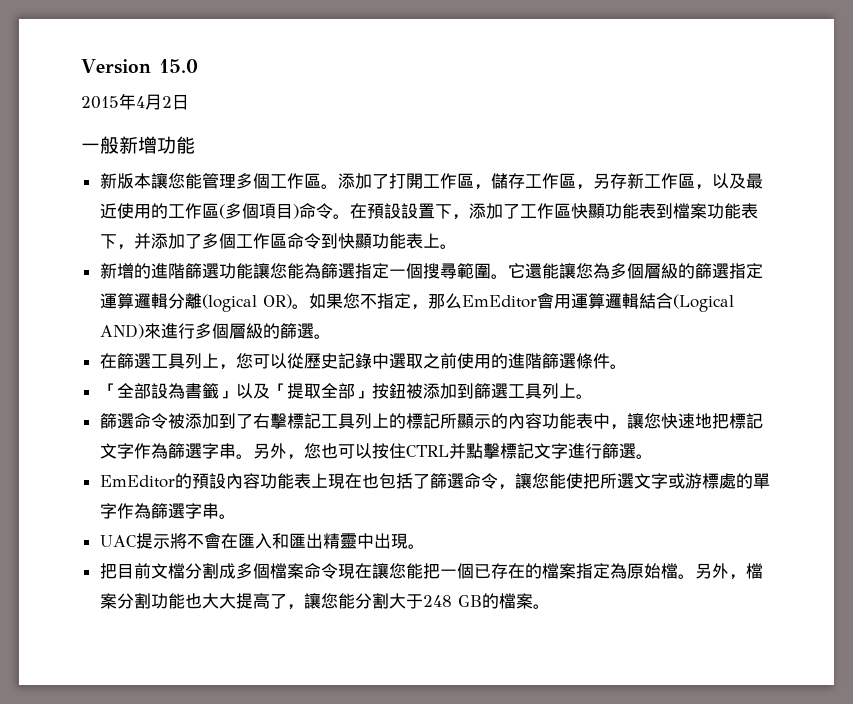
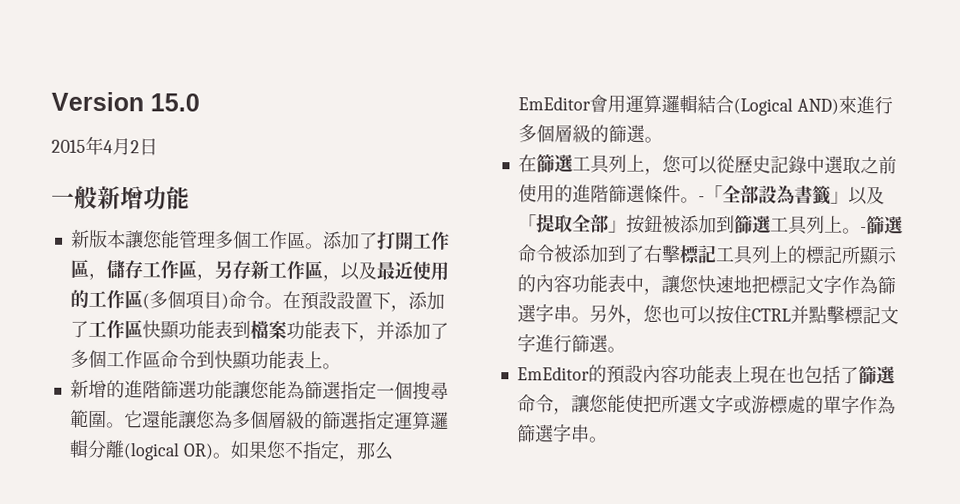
(627, 366) // -> [697,196,705,202] -
(593, 396) // -> [859,226,867,233] -
[99,532,425,549] [99,563,763,580] [99,593,550,610] // UAC提示將不會在匯入和匯出精靈中出現。 // 把目前文檔分割成多個檔案命令現在讓您能把一個已存在的檔案指定為原始檔。另外，檔案分割功能也大大提高了，讓您能分割大于248 GB的檔案。 -> (608, 439) none

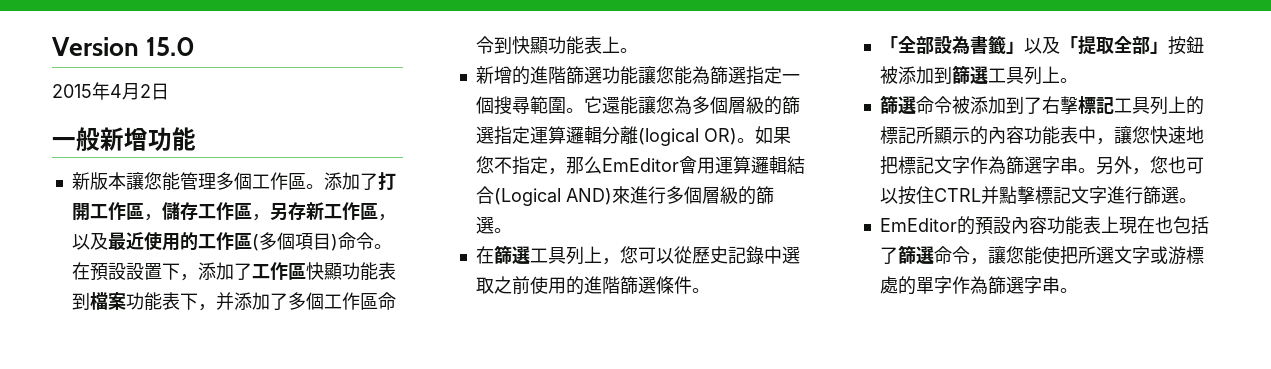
[697,196,705,202] - -> (710, 290) //
[859,226,867,233] - -> (1078, 80) //

